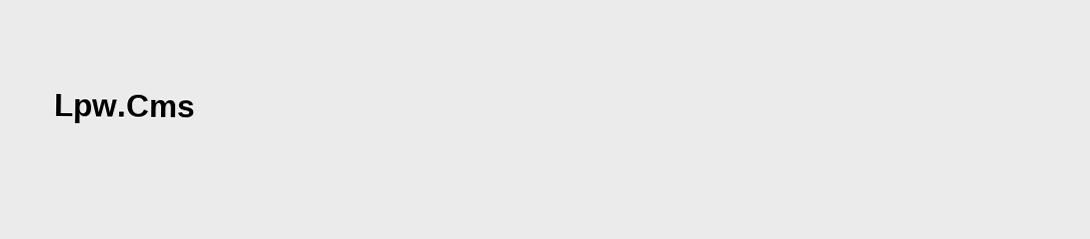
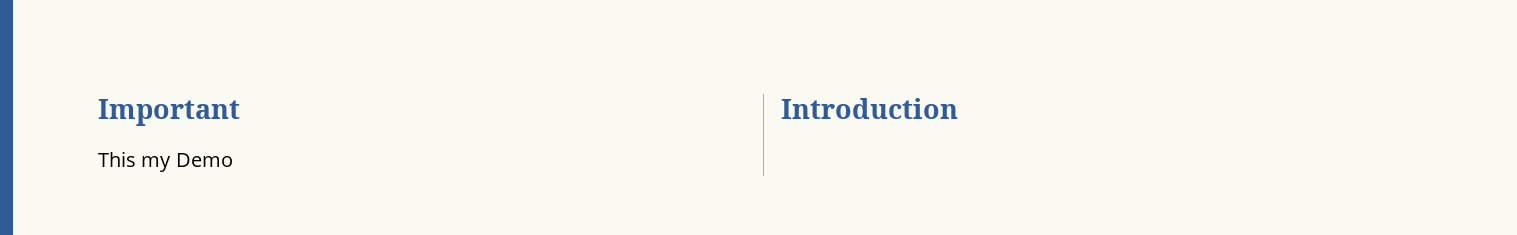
[53,93,196,125] Lpw.Cms -> [98,99,240,126] [98,151,233,172] [781,98,958,119] Important // This my Demo // Introduction

